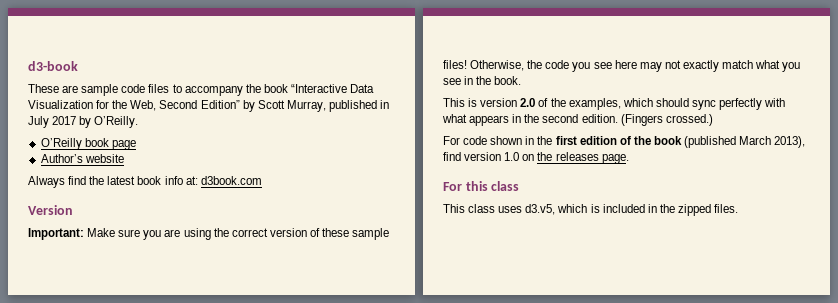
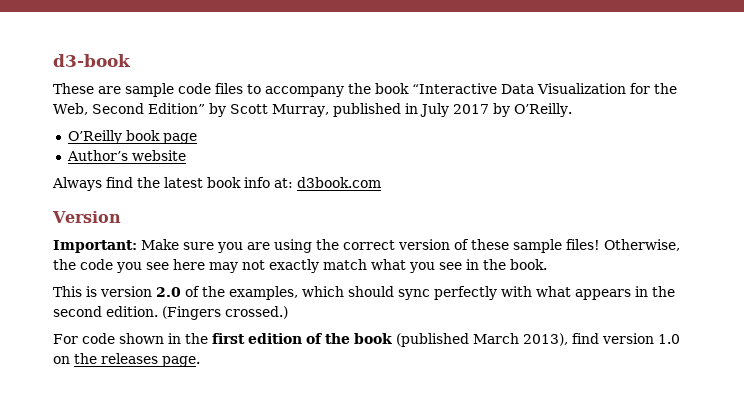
[443,181,520,191] [443,204,739,216] // For this class // This class uses d3.v5, which is included in the zipped files. -> (200, 361) none

